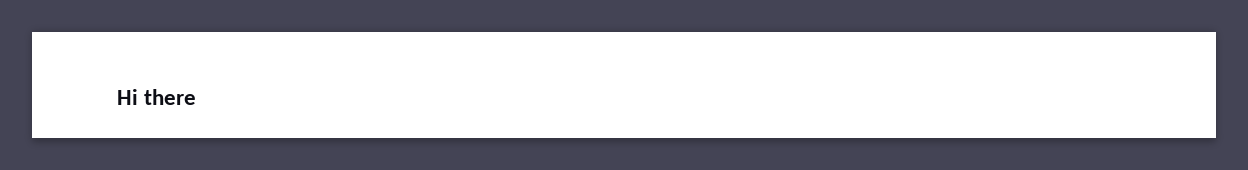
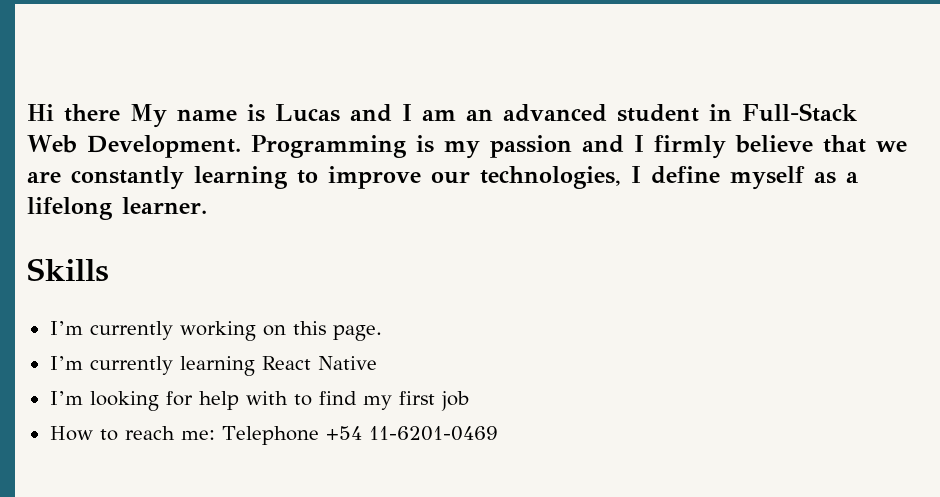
(197, 97) none -> [130,103,857,128] [27,135,907,159] [27,166,858,190] [27,197,207,220] [27,258,109,282] [49,321,382,341] [49,356,377,376] [49,391,469,411] [49,426,498,445] My name is Lucas and I am an advanced student in Full-Stack Web Development. Programming is my passion and I firmly believe that we are constantly learning to improve our technologies, I define myself as a lifelong learner. // Skills // I’m currently working on this page. // I’m currently learning React Native // I’m looking for help with to find my first job // How to reach me: Telephone +54 11-6201-0469

